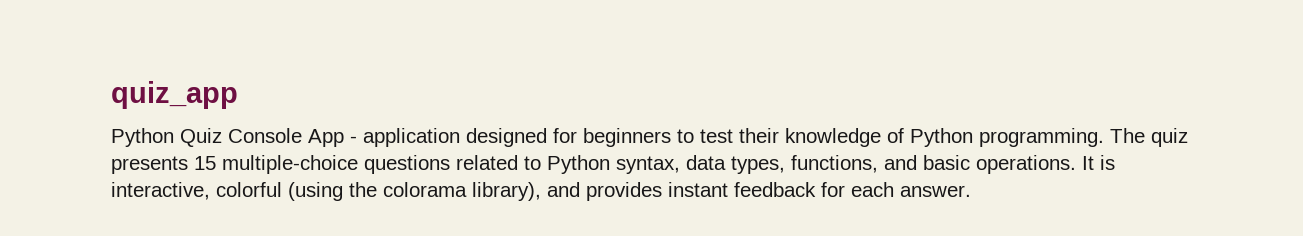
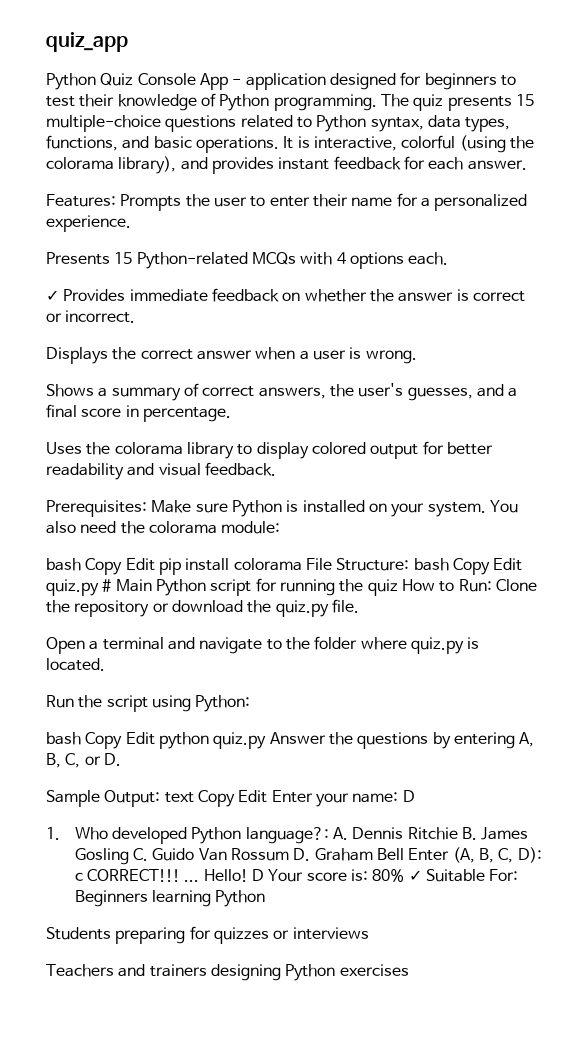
(971, 191) none -> [46,193,528,211] [46,215,131,232] [46,252,449,269] [46,288,525,302] [46,310,136,323] [46,347,417,364] [46,383,518,401] [46,404,231,422] [46,441,493,459] [46,462,276,480] [46,500,518,517] [46,521,281,534] [46,558,523,575] [46,578,537,596] [46,599,359,617] [46,636,480,654] [46,658,105,671] [46,695,251,712] [46,732,535,749] [46,753,121,768] [46,790,415,807] [46,827,529,844] [74,847,542,865] [74,869,519,882] [74,890,266,907] [46,926,369,944] [46,964,409,981] // Features: Prompts the user to enter their name for a personalized experience. // Presents 15 Python-related MCQs with 4 options each. // ✓ Provides immediate feedback on whether the answer is correct or incorrect. // Displays the correct answer when a user is wrong. // Shows a summary of correct answers, the user's guesses, and a final score in percentage. // Uses the colorama library to display colored output for better readability and visual feedback. // Prerequisites: Make sure Python is installed on your system. You also need the colorama module: // bash Copy Edit pip install colorama File Structure: bash Copy Edit quiz.py # Main Python script for running the quiz How to Run: Clone the repository or download the quiz.py file. // Open a terminal and navigate to the folder where quiz.py is located. // Run the script using Python: // bash Copy Edit python quiz.py Answer the questions by entering A, B, C, or D. // Sample Output: text Copy Edit Enter your name: D // 1. Who developed Python language?: A. Dennis Ritchie B. James Gosling C. Guido Van Rossum D. Graham Bell Enter (A, B, C, D): c CORRECT!!! ... Hello! D Your score is: 80% ✓ Suitable For: Beginners learning Python // Students preparing for quizzes or interviews // Teachers and trainers designing Python exercises

